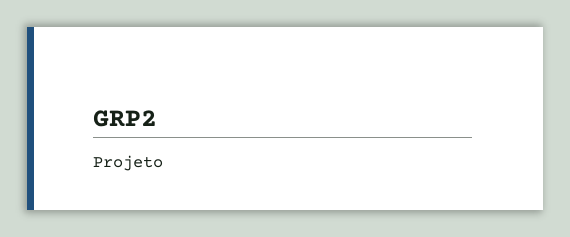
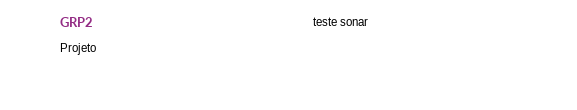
(163, 163) none -> [313,17,369,26] // teste sonar

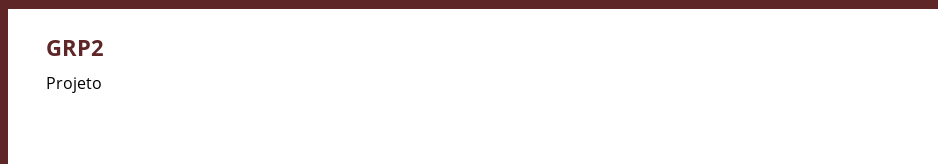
[313,17,369,26] // teste sonar -> (102, 85) none

